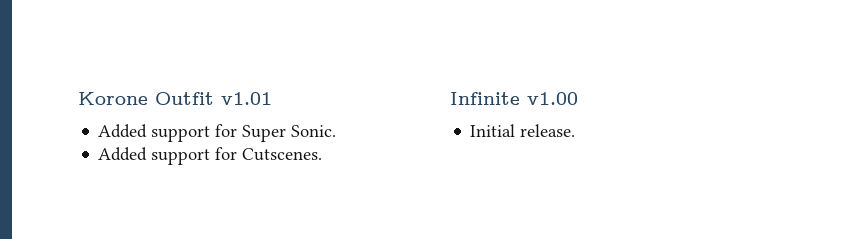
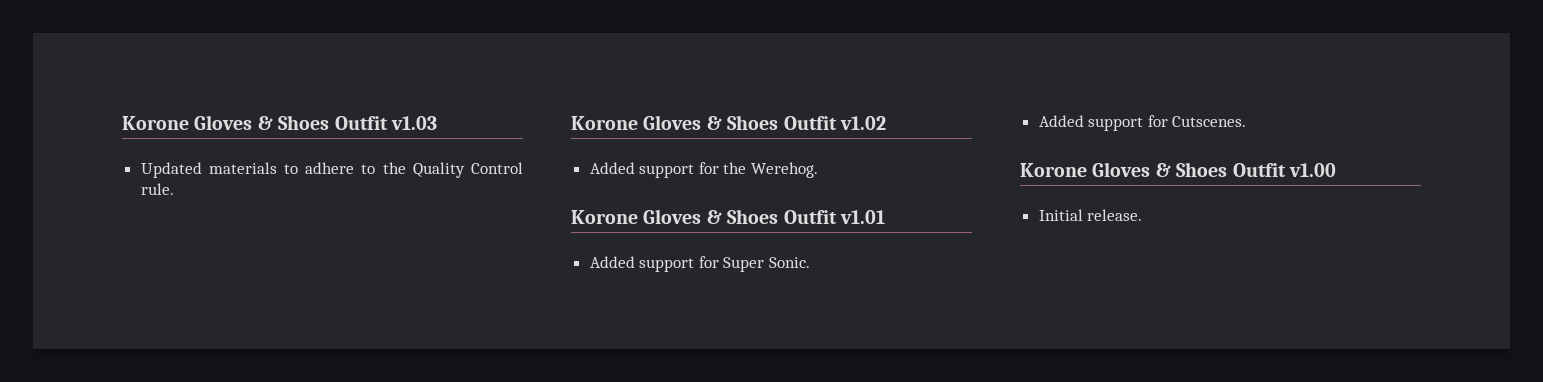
[78,92,148,105] Korone -> [122,115,437,130] [140,162,523,178] [140,183,174,195] [571,115,886,130] [589,162,819,178] [571,209,779,224] Korone Gloves & Shoes Outfit v1.03 // Updated materials to adhere to the Quality Control rule. // Korone Gloves & Shoes Outfit v1.02 // Added support for the Werehog. // Korone Gloves & Shoes
[450,92,520,105] Infinite -> [1020,162,1286,177] Korone Gloves & Shoes Outfit

